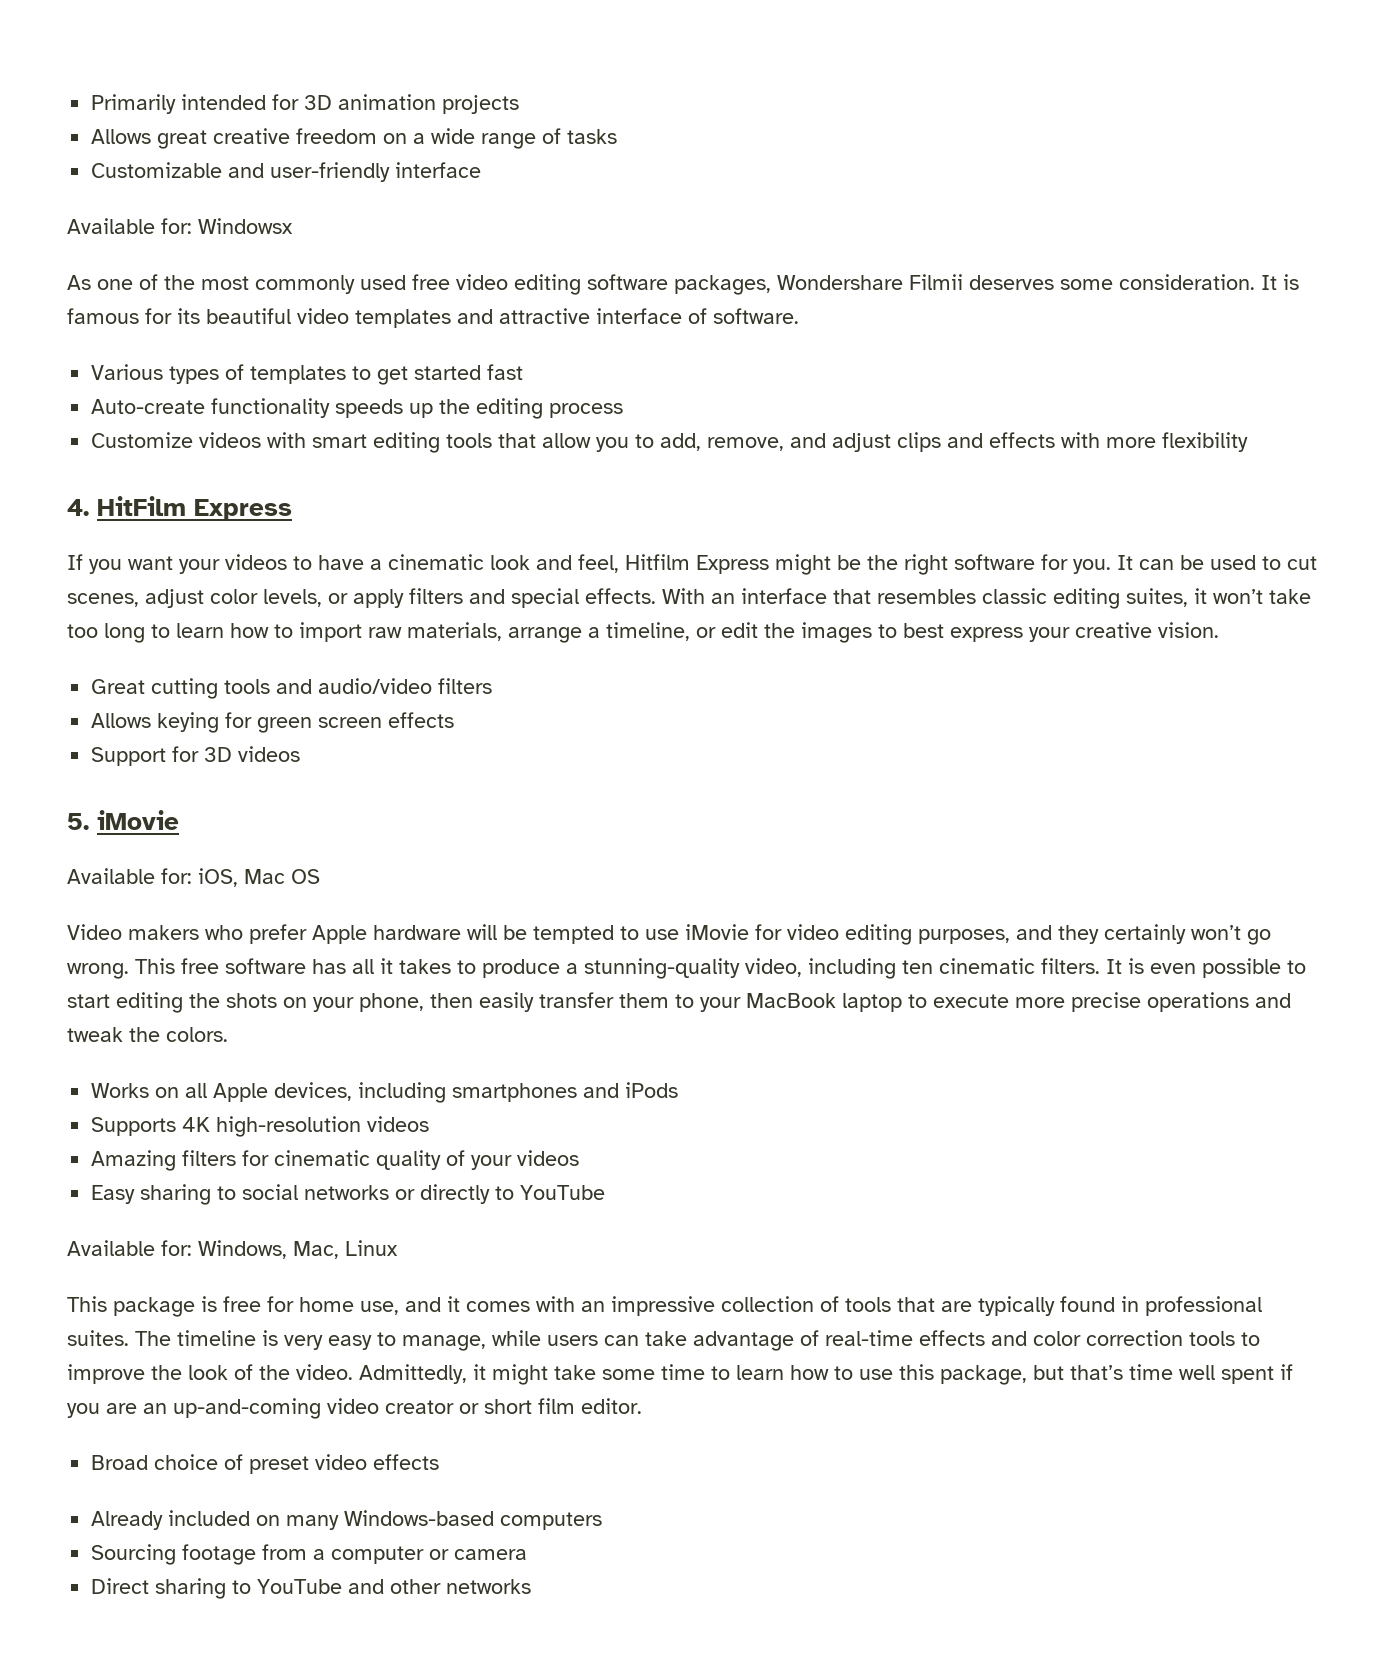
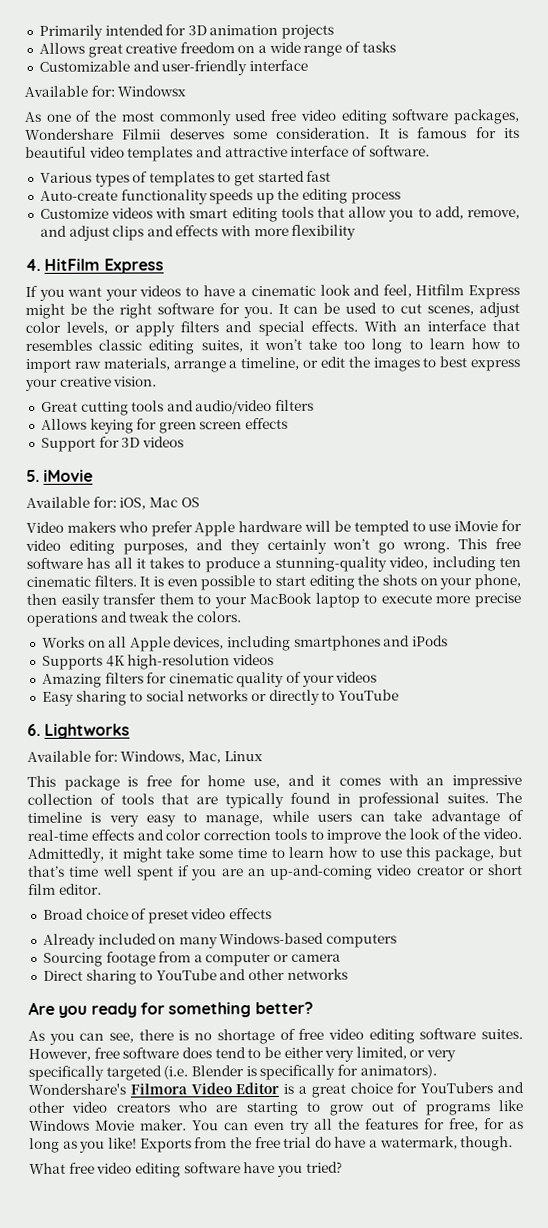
(606, 1192) none -> [27,723,131,739] // 6. Lightworks
(532, 1586) none -> [28,1001,313,1018] [28,1028,523,1045] [28,1046,457,1062] [28,1064,437,1081] [28,1081,525,1098] [28,1100,524,1117] [29,1118,524,1134] [29,1136,514,1153] [29,1161,343,1178] // Are you ready for something better? // As you can see, there is no shortage of free video editing software suites. However, free software does tend to be either very limited, or very specifically targeted (i.e. Blender is specifically for animators). Wondershare's Filmora Video Editor is a great choice for YouTubers and other video creators who are starting to grow out of programs like Windows Movie maker. You can even try all the features for free, for as long as you like! Exports from the free trial do have a watermark, though. // What free video editing software have you tried?

